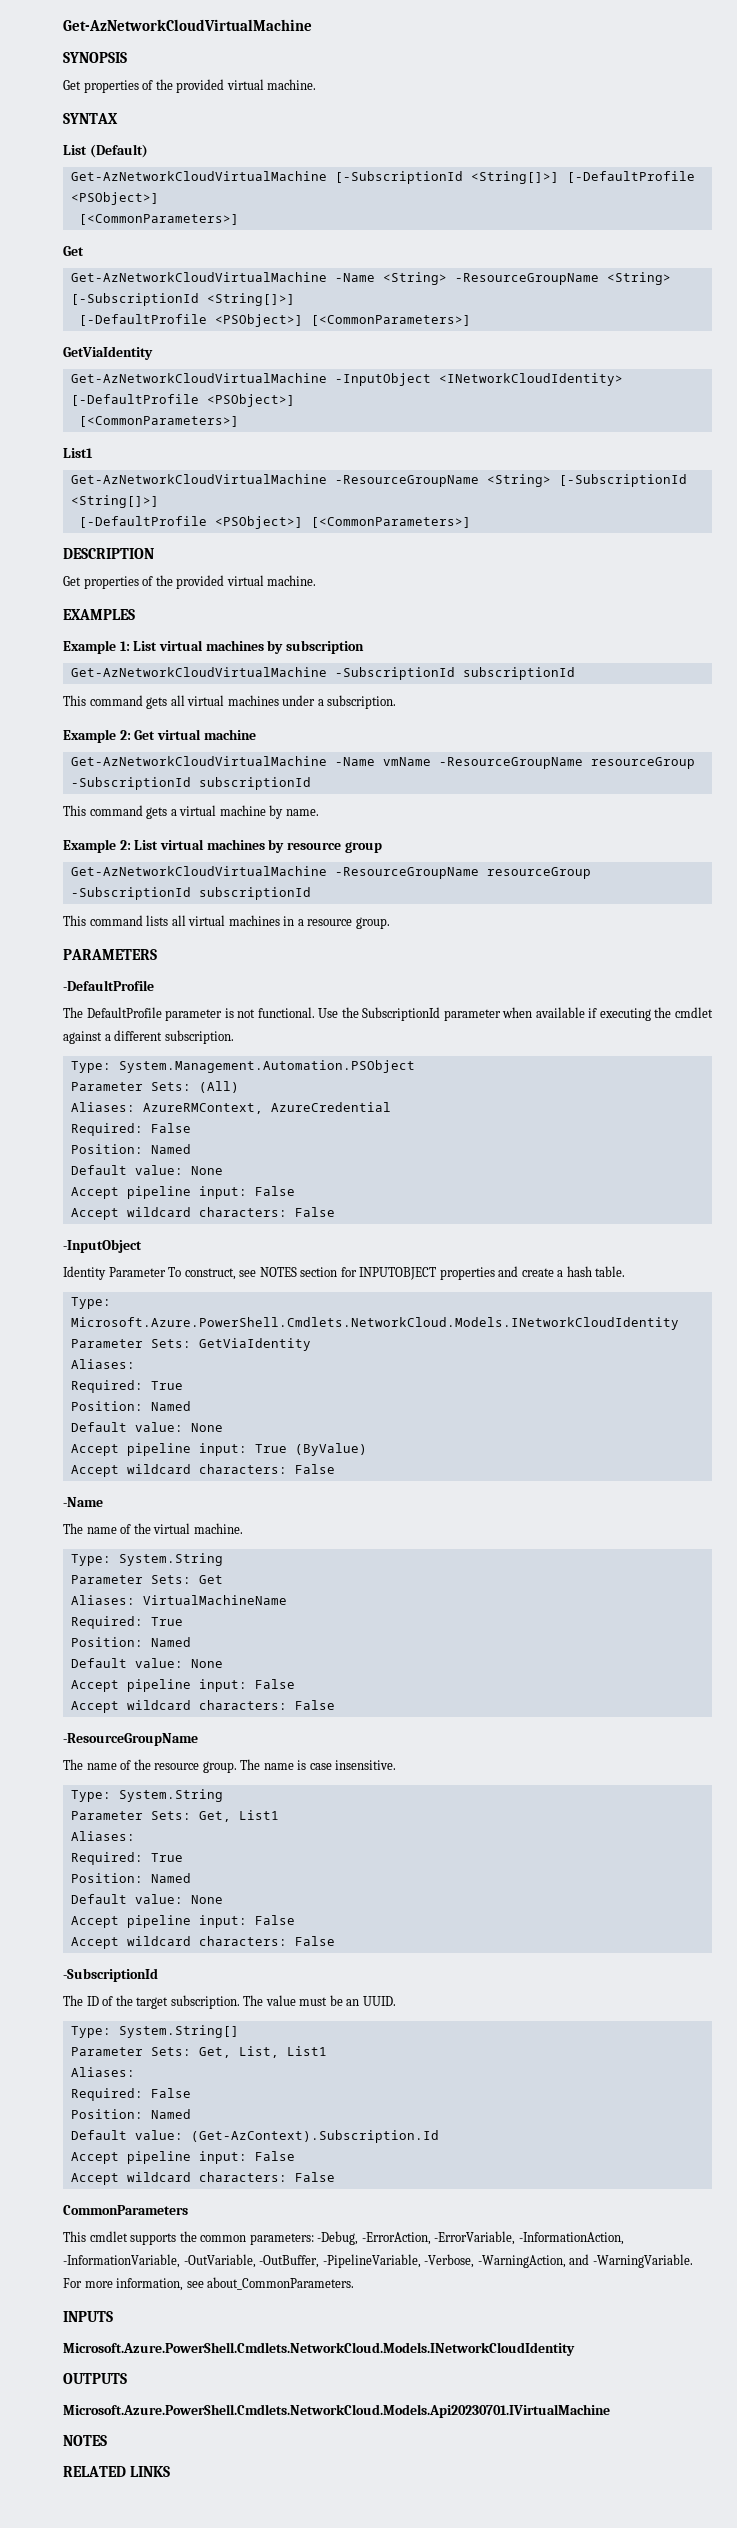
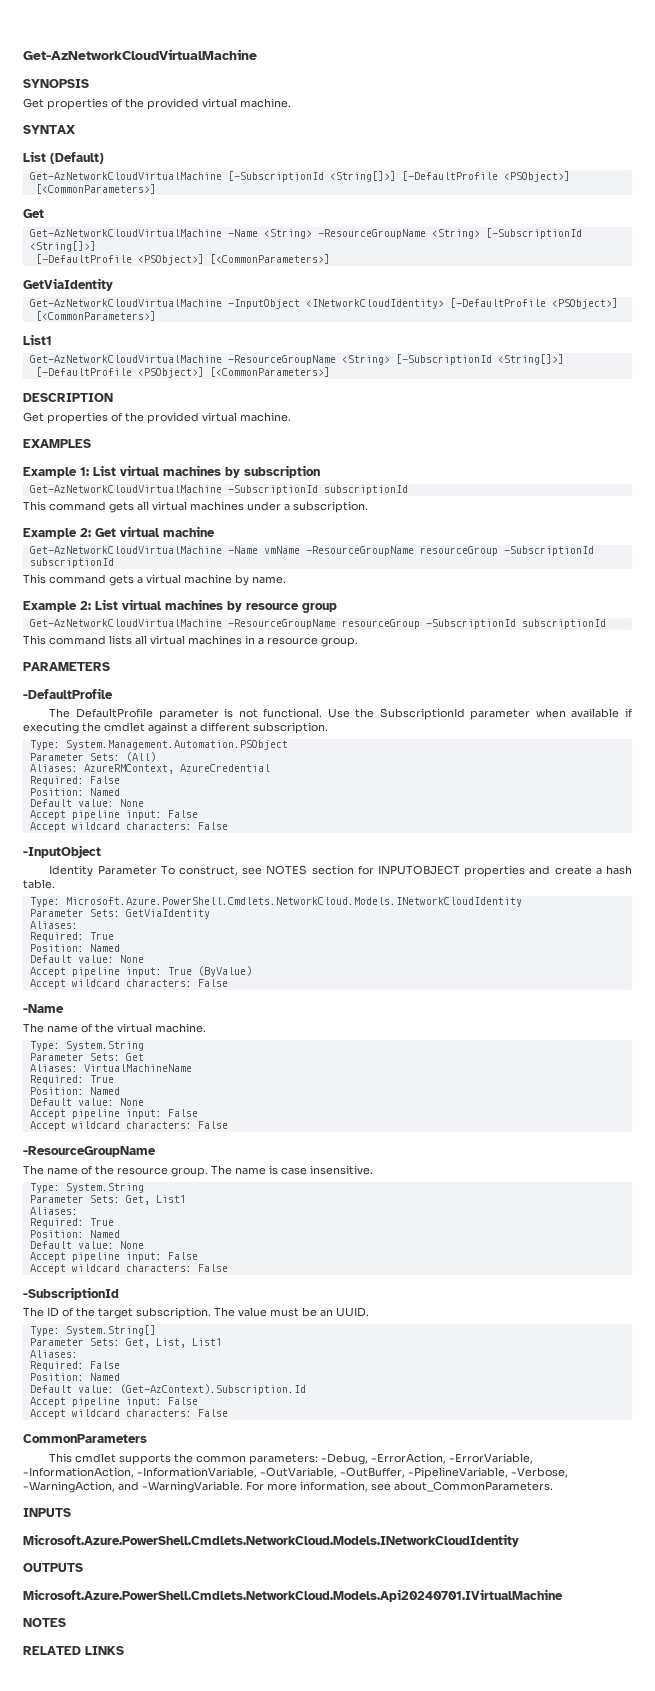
[63,2404,610,2418] Microsoft.Azure.PowerShell.Cmdlets.NetworkCloud.Models.Api20230701.IVirtualMachine -> [23,1589,563,1602] Microsoft.Azure.PowerShell.Cmdlets.NetworkCloud.Models.Api20240701.IVirtualMachine

